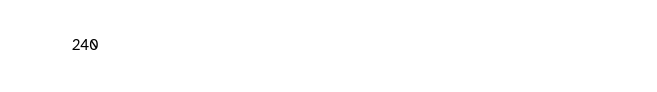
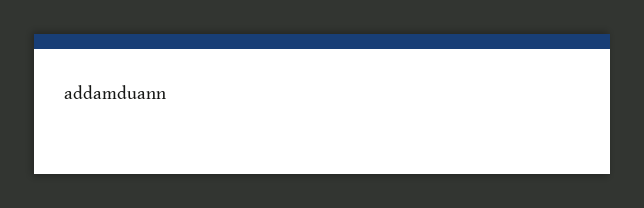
[72,39,99,50] 240 -> [64,85,166,99] addamduann

